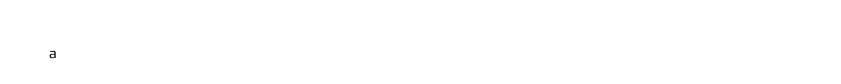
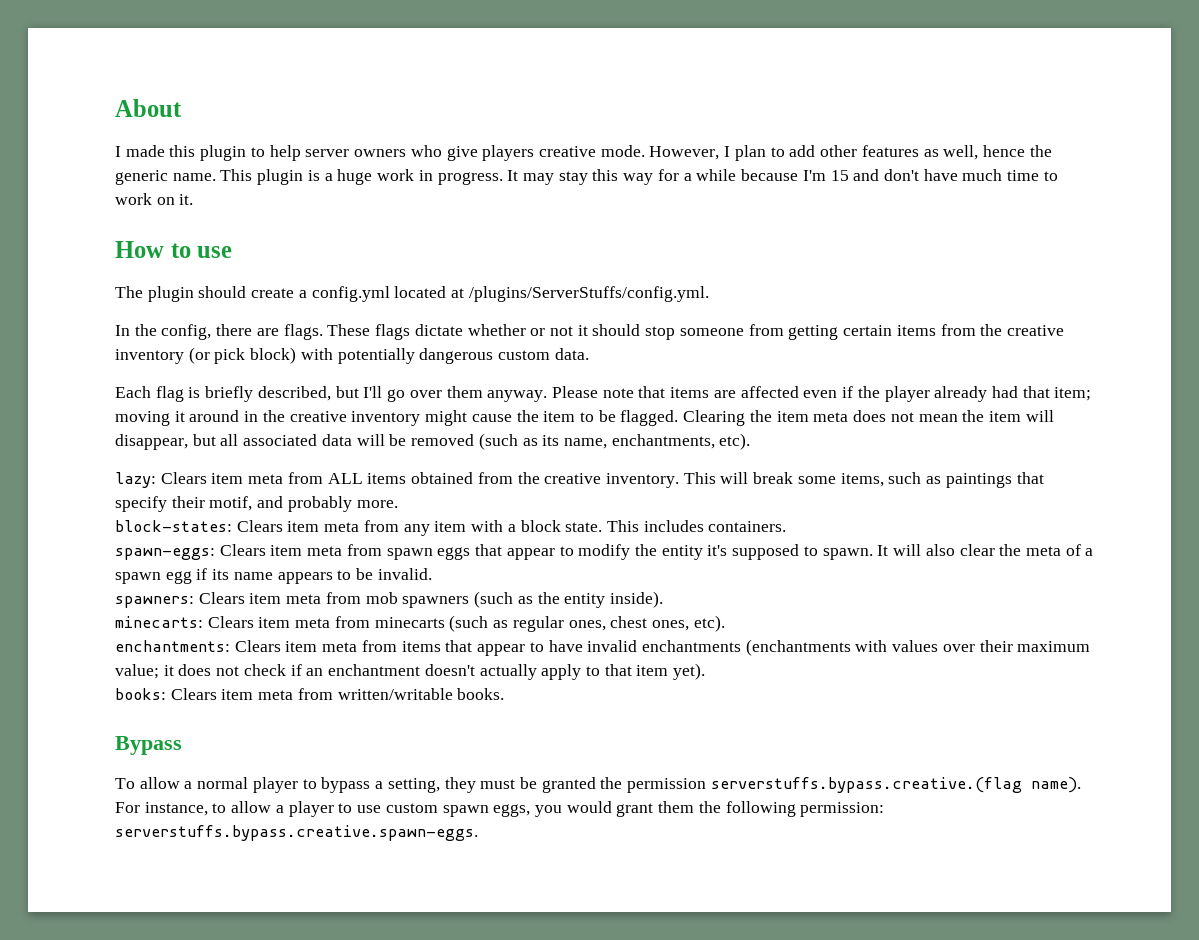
[49,50,57,59] a -> [115,99,182,117] [115,145,1052,161] [115,169,1058,185] [115,193,194,205] [115,241,233,258] [115,286,709,302] [115,324,1064,340] [115,347,589,364] [115,386,1092,402] [115,410,1054,426] [115,433,751,450] [115,472,1044,488] [115,496,398,512] [115,520,787,536] [115,544,1094,560] [115,568,432,584] [115,591,663,608] [115,615,725,632] [115,639,1091,656] [115,663,706,680] [115,688,505,700] [115,736,182,755] [115,777,1081,793] [115,801,885,817] [115,825,478,841] About // I made this plugin to help server owners who give players creative mode. However, I plan to add other features as well, hence the generic name. This plugin is a huge work in progress. It may stay this way for a while because I'm 15 and don't have much time to work on it. // How to use // The plugin should create a config.yml located at /plugins/ServerStuffs/config.yml. // In the config, there are flags. These flags dictate whether or not it should stop someone from getting certain items from the creative inventory (or pick block) with potentially dangerous custom data. // Each flag is briefly described, but I'll go over them anyway. Please note that items are affected even if the player already had that item; moving it around in the creative inventory might cause the item to be flagged. Clearing the item meta does not mean the item will disappear, but all associated data will be removed (such as its name, enchantments, etc). // lazy: Clears item meta from ALL items obtained from the creative inventory. This will break some items, such as paintings that specify their motif, and probably more. // block-states: Clears item meta from any item with a block state. This includes containers. // spawn-eggs: Clears item meta from spawn eggs that appear to modify the entity it's supposed to spawn. It will also clear the meta of a spawn egg if its name appears to be invalid. // spawners: Clears item meta from mob spawners (such as the entity inside). // minecarts: Clears item meta from minecarts (such as regular ones, chest ones, etc). // enchantments: Clears item meta from items that appear to have invalid enchantments (enchantments with values over their maximum value; it does not check if an enchantment doesn't actually apply to that item yet). // books: Clears item meta from written/writable books. // Bypass // To allow a normal player to bypass a setting, they must be granted the permission serverstuffs.bypass.creative.(flag name). For instance, to allow a player to use custom spawn eggs, you would grant them the following permission: serverstuffs.bypass.creative.spawn-eggs.

